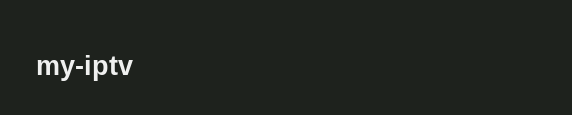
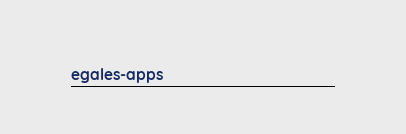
[36,55,133,81] my-iptv -> [71,68,163,83] egales-apps

